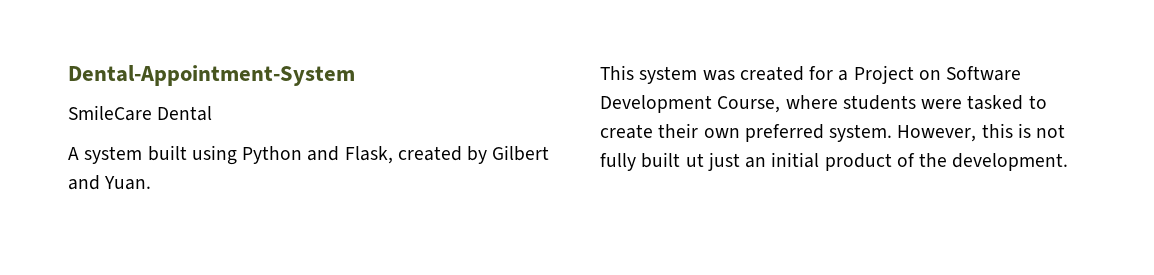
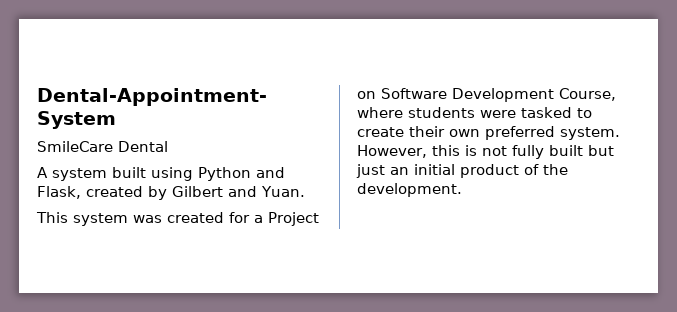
[685,153,704,167] ut -> [588,145,614,156] but

